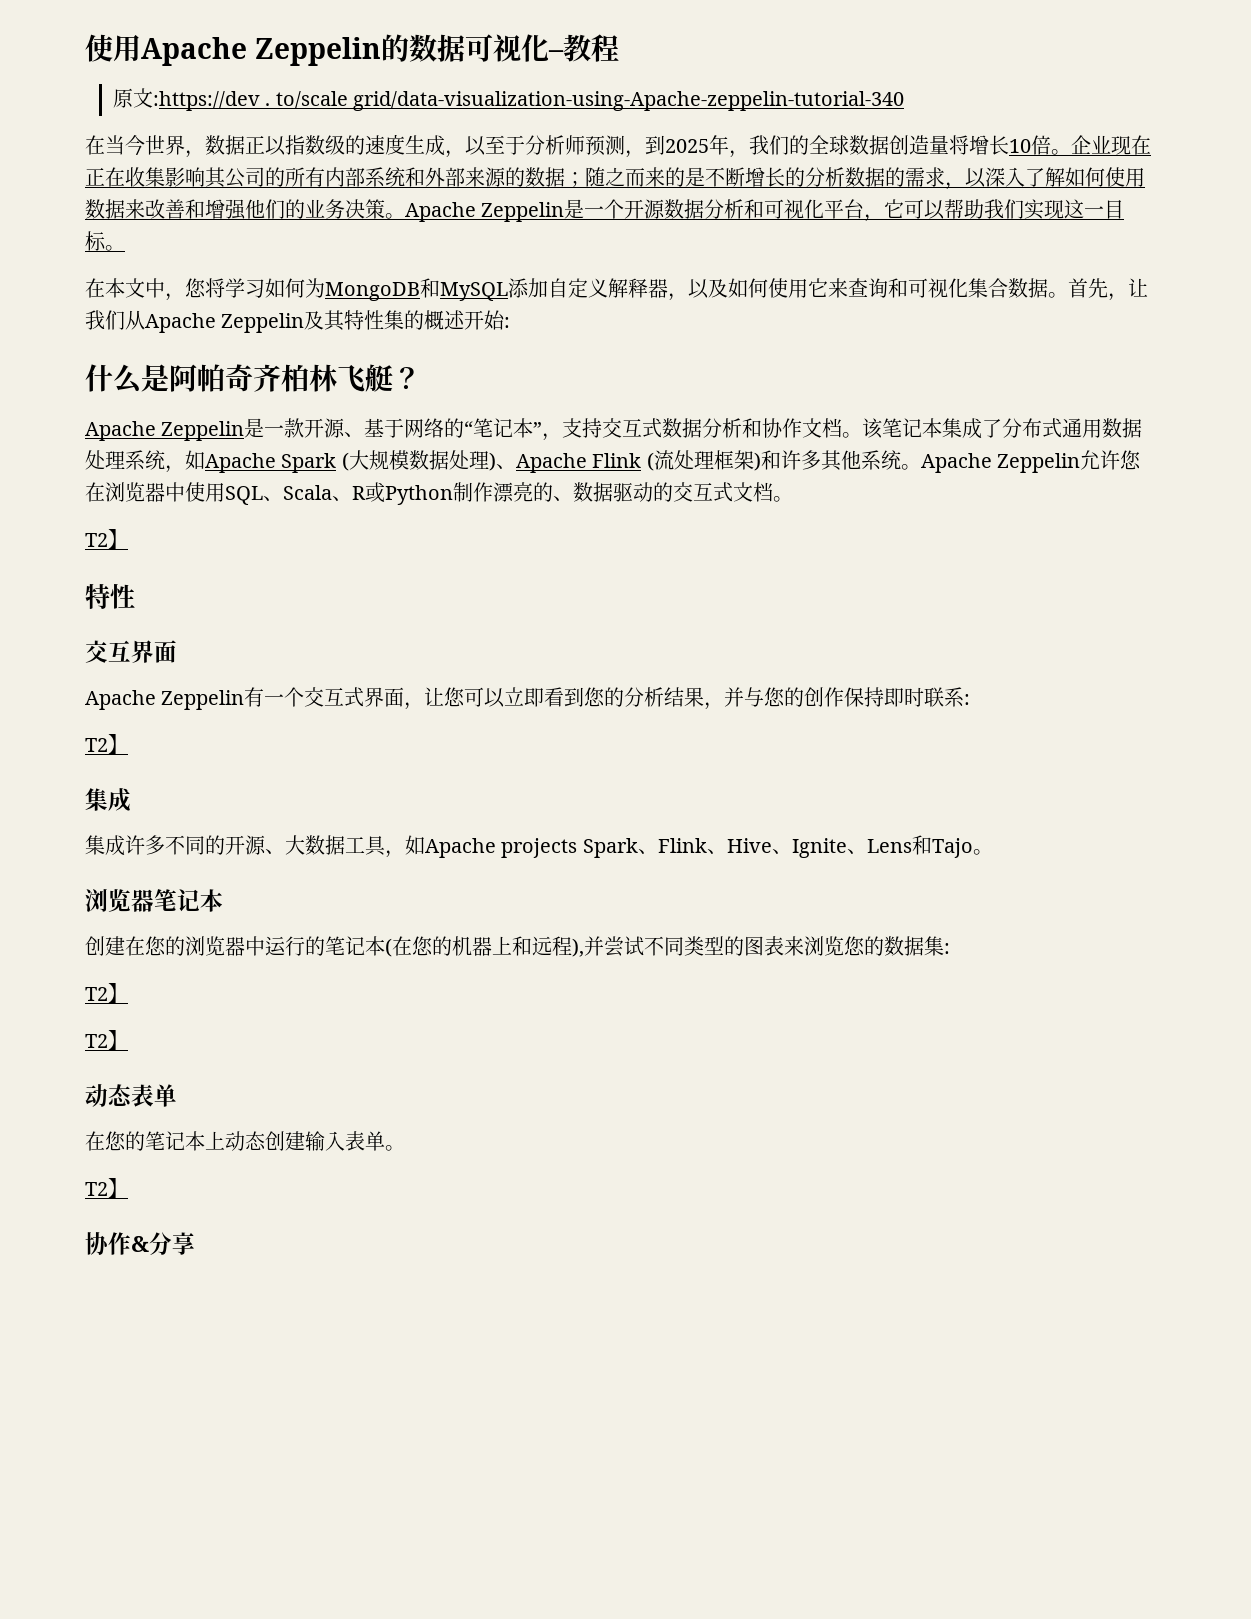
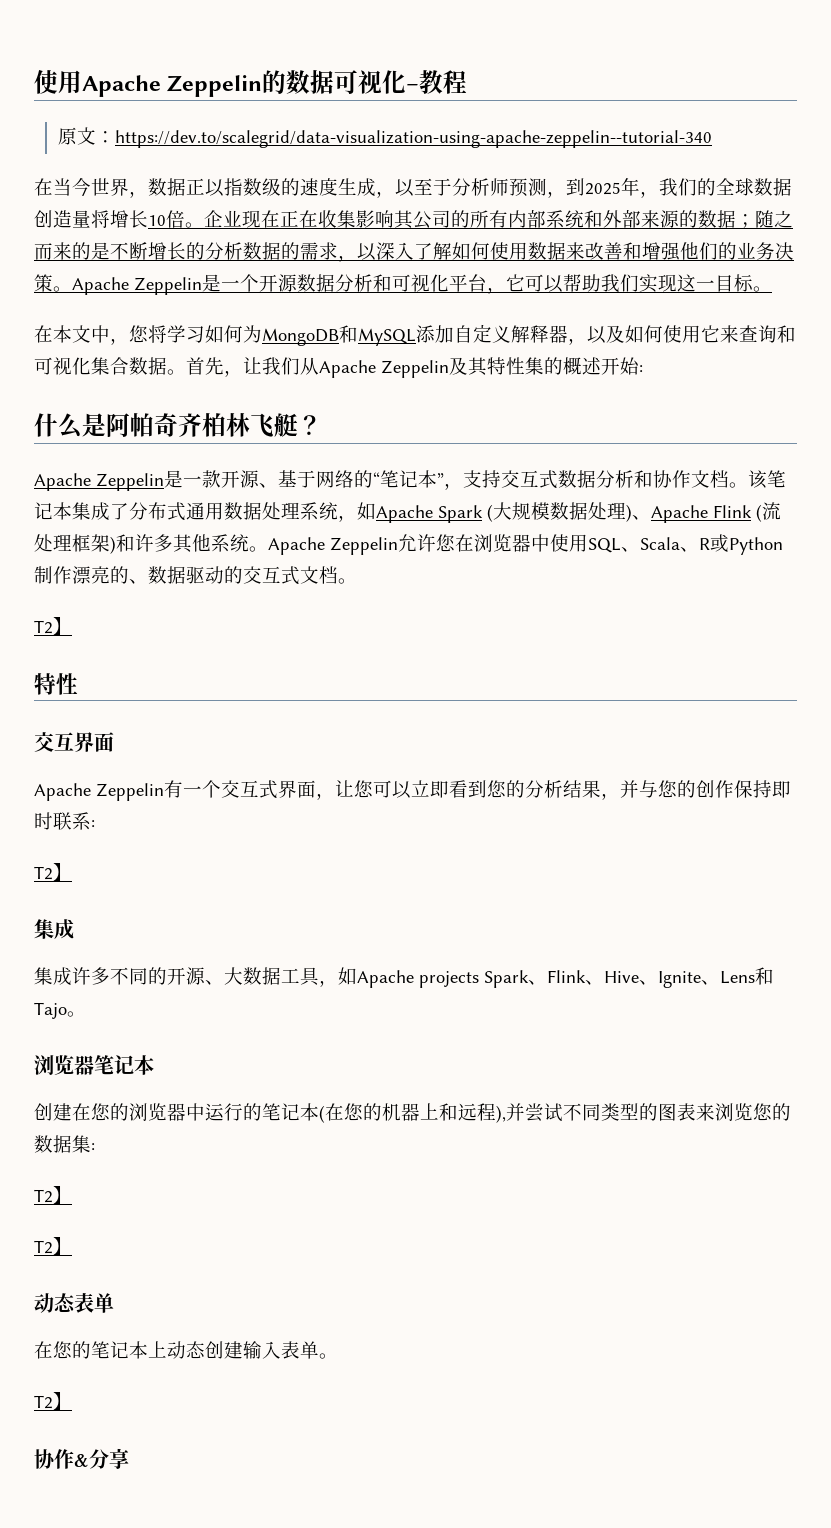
[153,91,905,111] :https://dev . to/scale grid/data-visualization-using-Apache-zeppelin-tutorial-340 -> [95,130,712,148] ：https://dev.to/scalegrid/data-visualization-using-apache-zeppelin--tutorial-340

